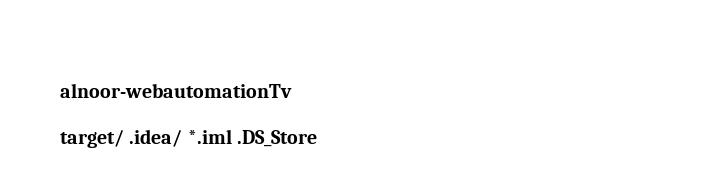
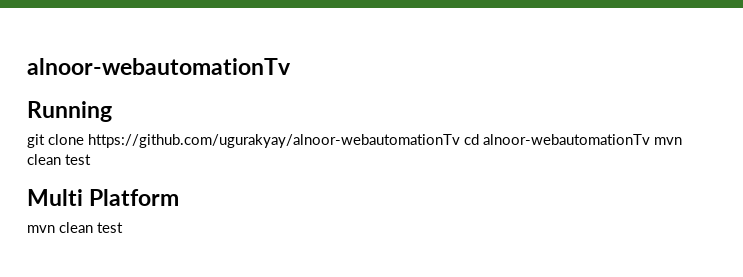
[60,129,318,148] target/ .idea/ *.iml .DS_Store -> [27,101,112,122] [27,134,682,148] [27,154,91,165] [27,189,180,206] [27,222,123,233] Running // git clone https://github.com/ugurakyay/alnoor-webautomationTv cd alnoor-webautomationTv mvn clean test // Multi Platform // mvn clean test

